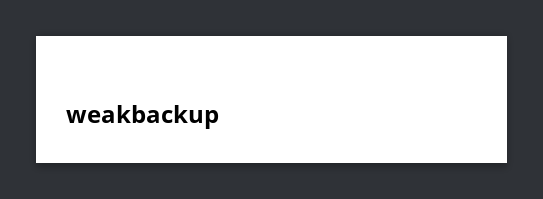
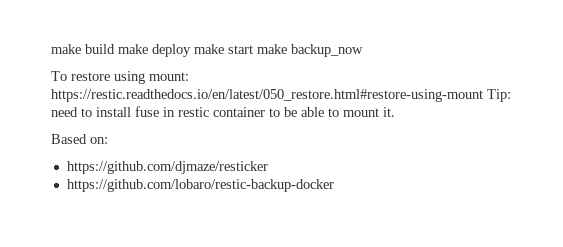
[66,105,219,129] weakbackup -> [51,44,363,57] [51,71,189,84] [51,89,511,102] [51,106,395,117] [51,134,108,144] [66,161,268,174] [66,179,334,192] make build make deploy make start make backup_now // To restore using mount: https://restic.readthedocs.io/en/latest/050_restore.html#restore-using-mount Tip: need to install fuse in restic container to be able to mount it. // Based on: // https://github.com/djmaze/resticker // https://github.com/lobaro/restic-backup-docker

